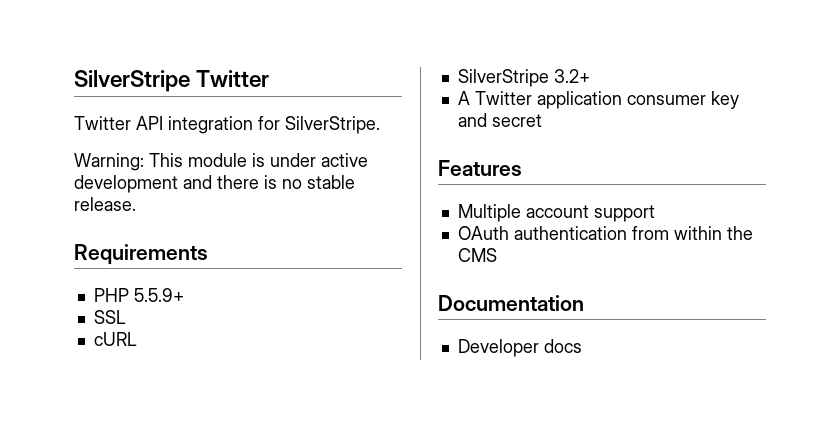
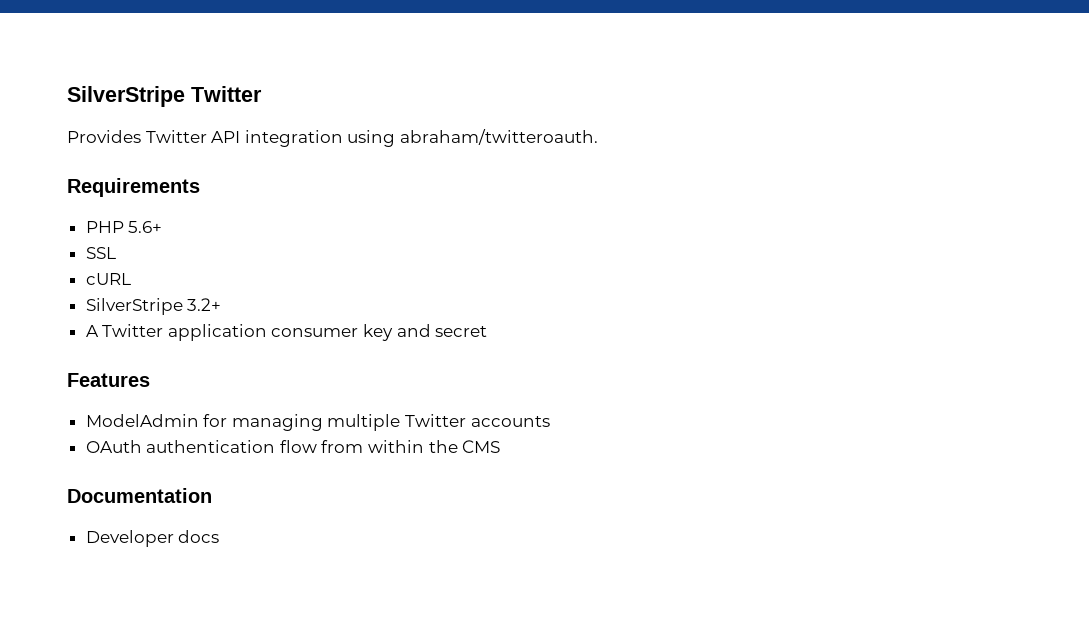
(270, 78) none -> [67,130,141,143] Provides
[258,116,380,134] [74,153,368,171] [74,175,355,193] [74,197,136,211] for SilverStripe. // Warning: This module is under active development and there is no stable release. -> [347,129,598,147] using abraham/twitteroauth.
[133,288,184,302] 5.5.9+ -> [128,221,163,233] 5.6+
[457,204,655,222] Multiple account support -> [85,414,550,431] ModelAdmin for managing multiple Twitter accounts
(627, 233) none -> [279,440,317,453] flow

